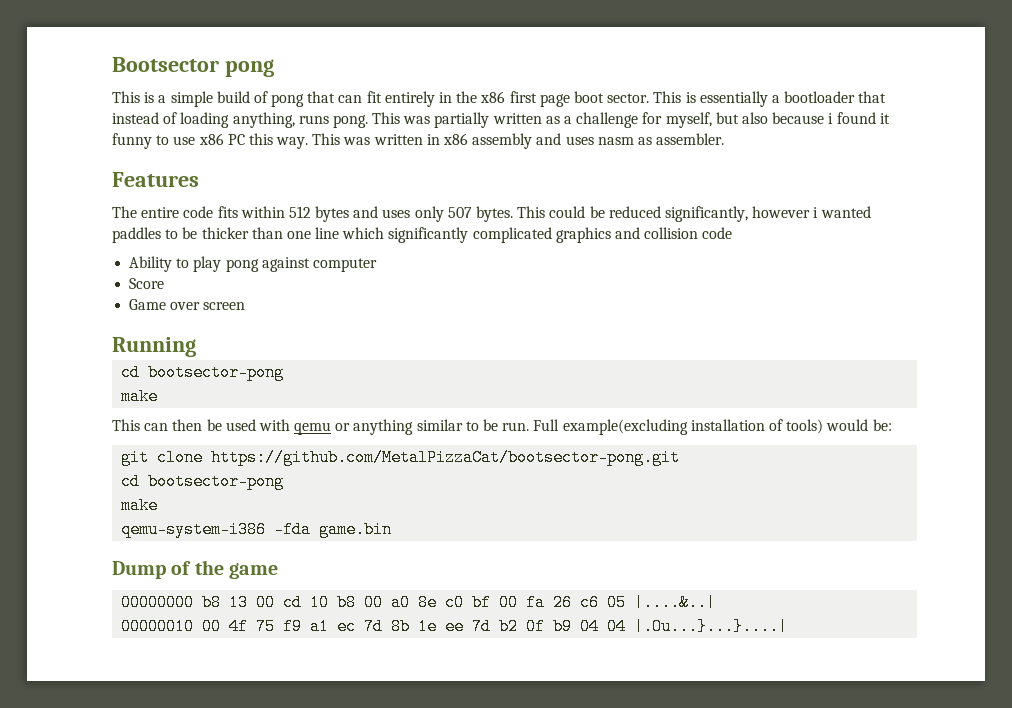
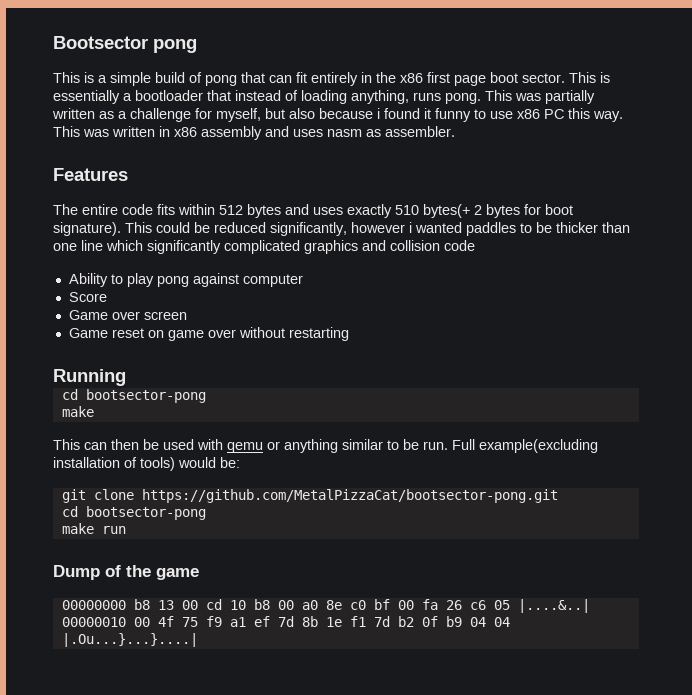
[414,206,514,222] only 507 bytes. -> [347,204,573,218] [53,222,121,236] exactly 510 bytes(+ 2 bytes for boot signature).
(246, 306) none -> [68,327,349,341] // Game reset on game over without restarting
[121,521,393,538] // qemu-system-i386 -fda game.bin -> [101,526,126,534] run
[337,618,357,635] ec -> [253,616,270,627] ef
[445,618,465,635] ee -> [349,616,366,627] f1

